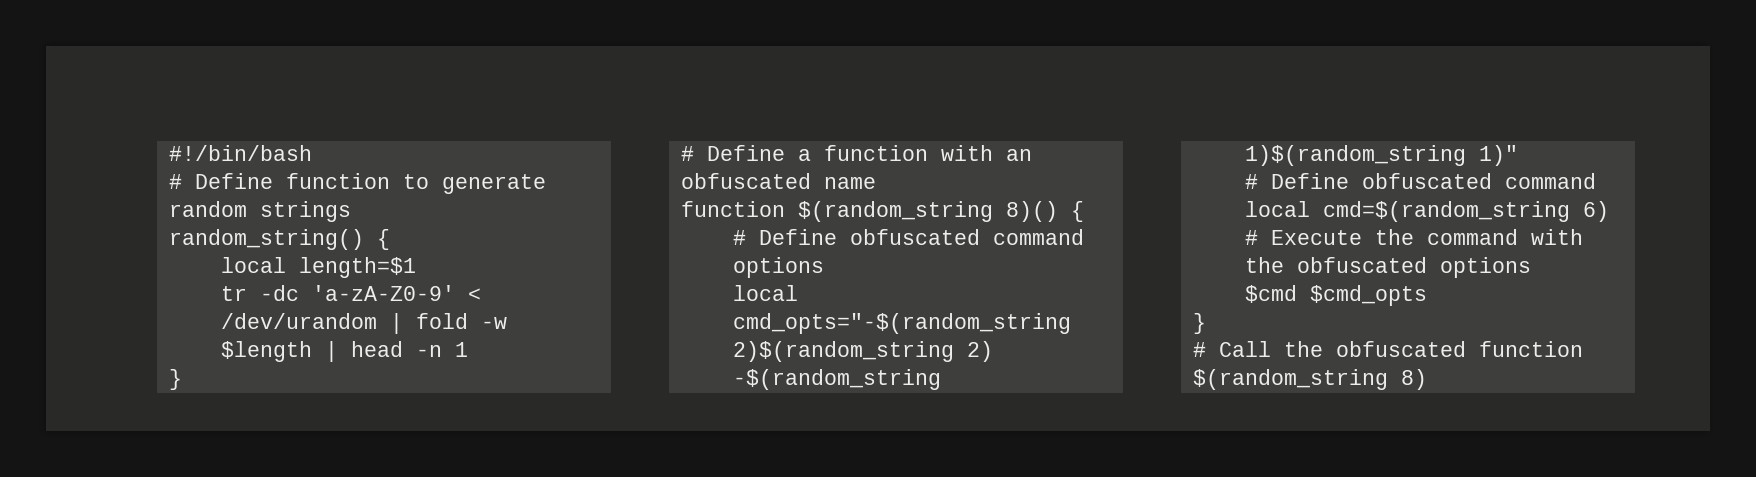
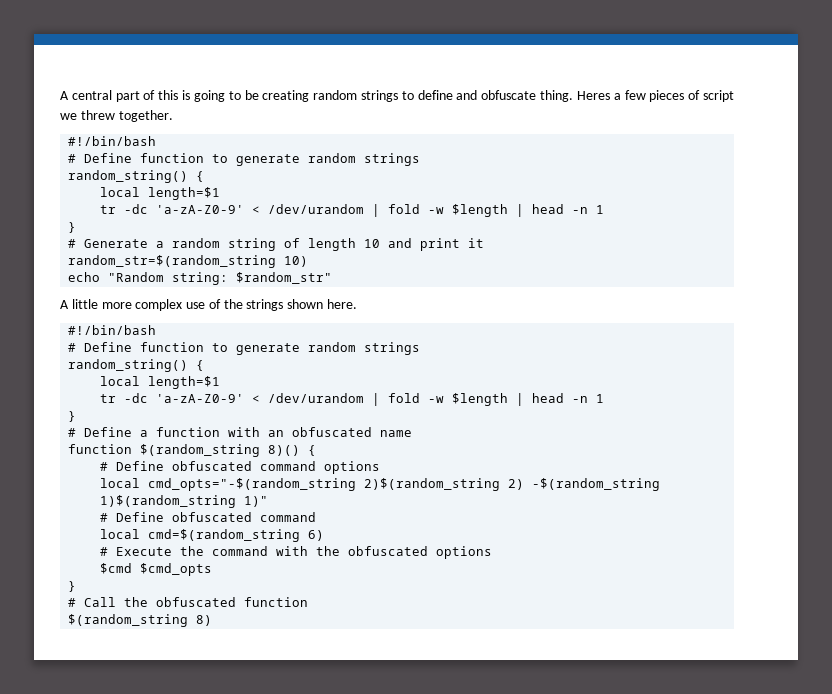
(169, 153) none -> [60,90,735,102] [60,110,173,122] [68,136,157,146] [68,153,421,166] [68,170,205,183] [100,187,221,200] [100,204,605,217] [68,222,77,233] [68,238,485,251] [68,255,309,268] [68,272,333,285] [60,299,358,311] A central part of this is going to be creating random strings to define and obfuscate thing. Heres a few pieces of script we threw together. // #!/bin/bash // # Define function to generate random strings // random_string() { // local length=$1 // tr -dc 'a-zA-Z0-9' < /dev/urandom | fold -w $length | head -n 1 // } // # Generate a random string of length 10 and print it // random_str=$(random_string 10) // echo "Random string: $random_str" // A little more complex use of the strings shown here. //

